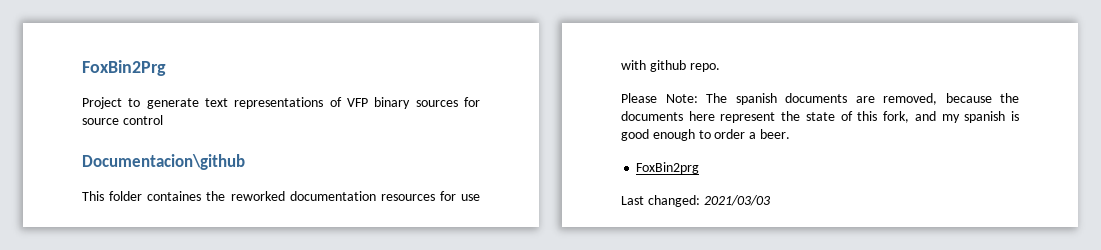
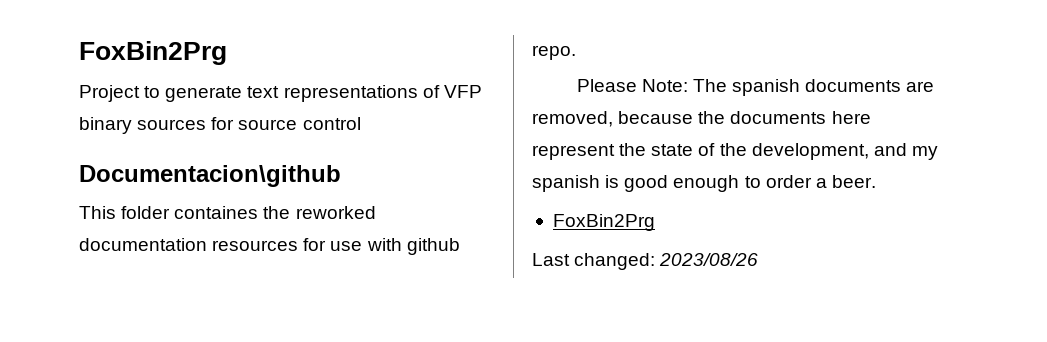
[857,111,910,123] this fork, -> [719,143,869,160] the development,
[636,162,700,174] FoxBin2prg -> [552,214,655,231] FoxBin2Prg
[703,195,771,206] 2021/03/03 -> [659,253,759,266] 2023/08/26

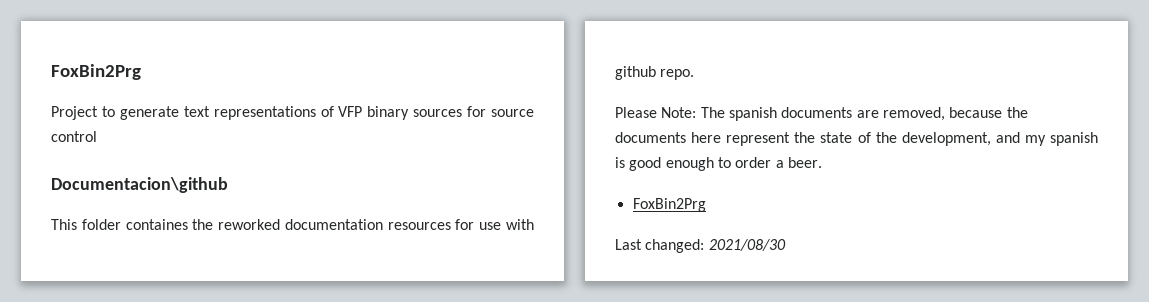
[659,253,759,266] 2023/08/26 -> [708,239,786,251] 2021/08/30

